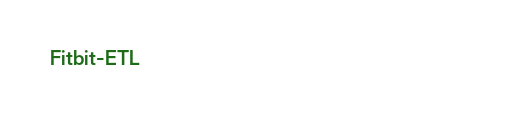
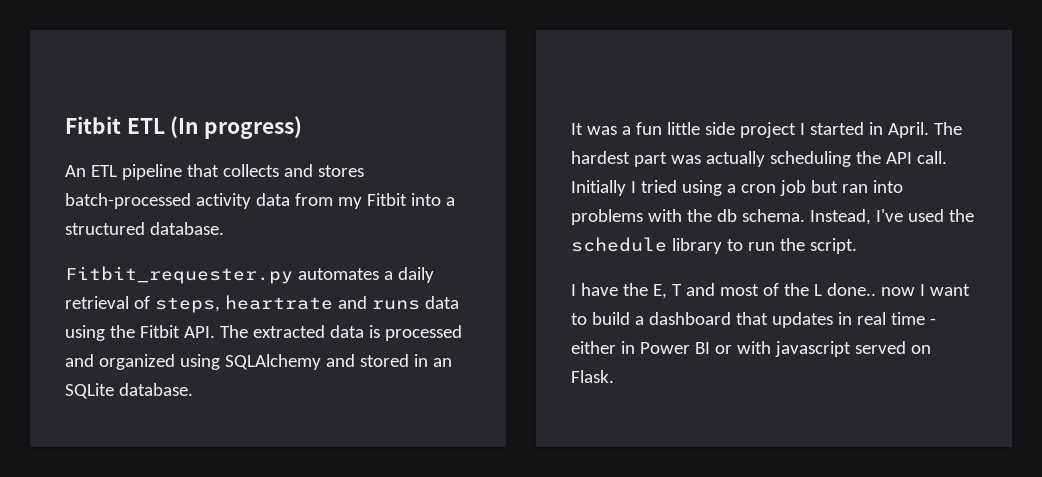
[50,50,140,65] Fitbit-ETL -> [65,116,303,139] [65,164,364,180] [65,193,455,209] [65,222,224,235] [65,266,434,284] [65,295,459,313] [65,325,462,341] [65,354,452,370] [65,383,193,399] [571,122,962,138] [571,151,947,167] [571,180,903,196] [571,209,974,225] [571,237,857,254] [571,283,970,299] [571,312,936,328] [571,341,931,357] [571,370,614,383] Fitbit ETL (In progress) // An ETL pipeline that collects and stores batch-processed activity data from my Fitbit into a structured database. // Fitbit_requester.py automates a daily retrieval of steps, heartrate and runs data using the Fitbit API. The extracted data is processed and organized using SQLAlchemy and stored in an SQLite database. // It was a fun little side project I started in April. The hardest part was actually scheduling the API call. Initially I tried using a cron job but ran into problems with the db schema. Instead, I've used the schedule library to run the script. // I have the E, T and most of the L done.. now I want to build a dashboard that updates in real time - either in Power BI or with javascript served on Flask.

